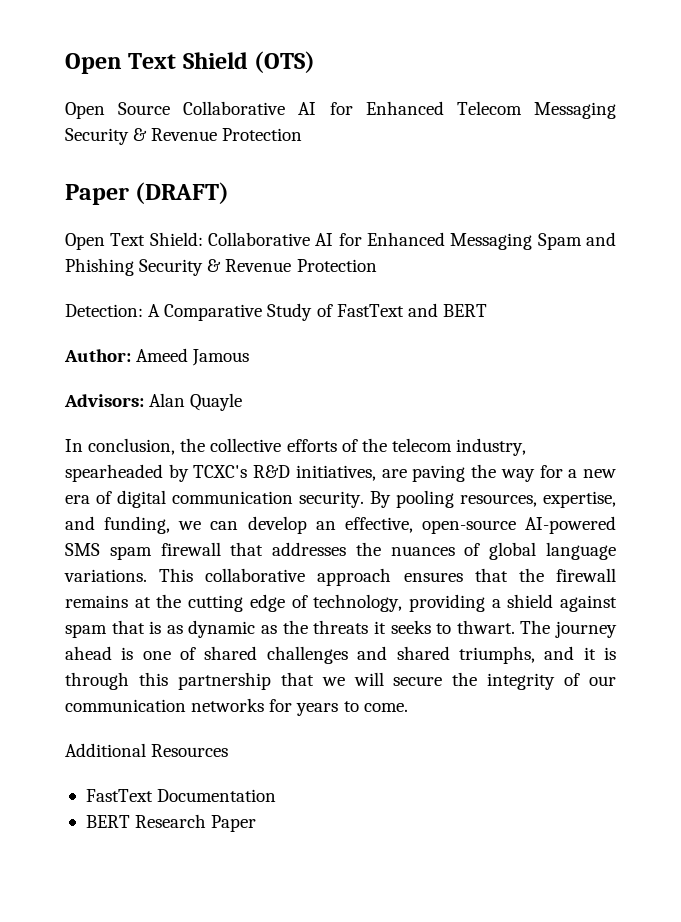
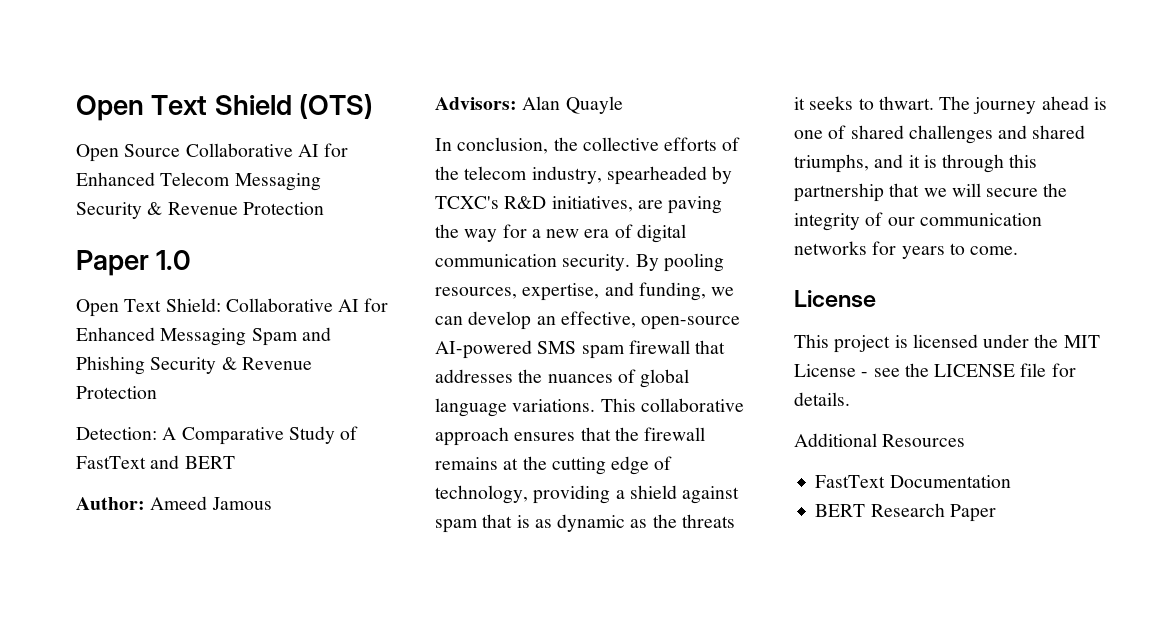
[135,182,230,204] (DRAFT) -> [156,250,192,270] 1.0
(408, 707) none -> [794,290,876,308] [794,334,1100,353] [794,363,1076,377] [794,392,850,406] // License // This project is licensed under the MIT License - see the LICENSE file for details.

